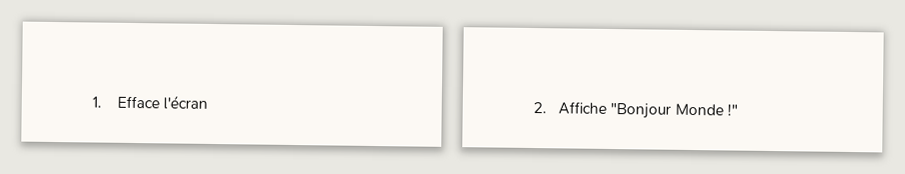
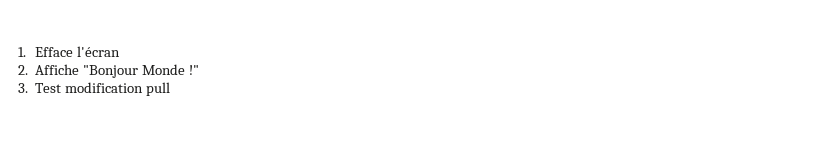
(738, 109) none -> [18,82,171,96] // 3. Test modification pull

